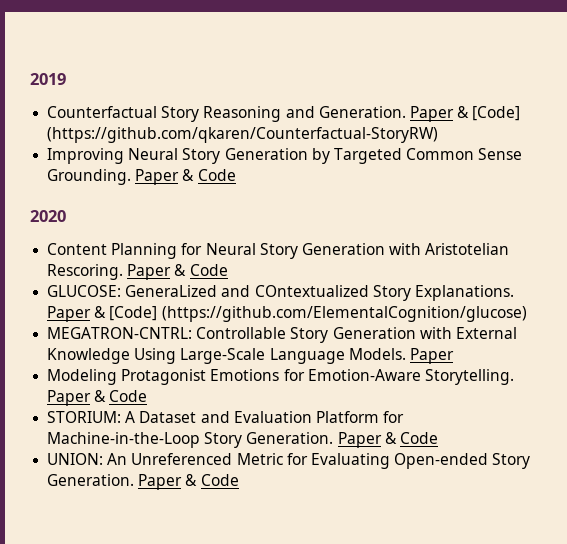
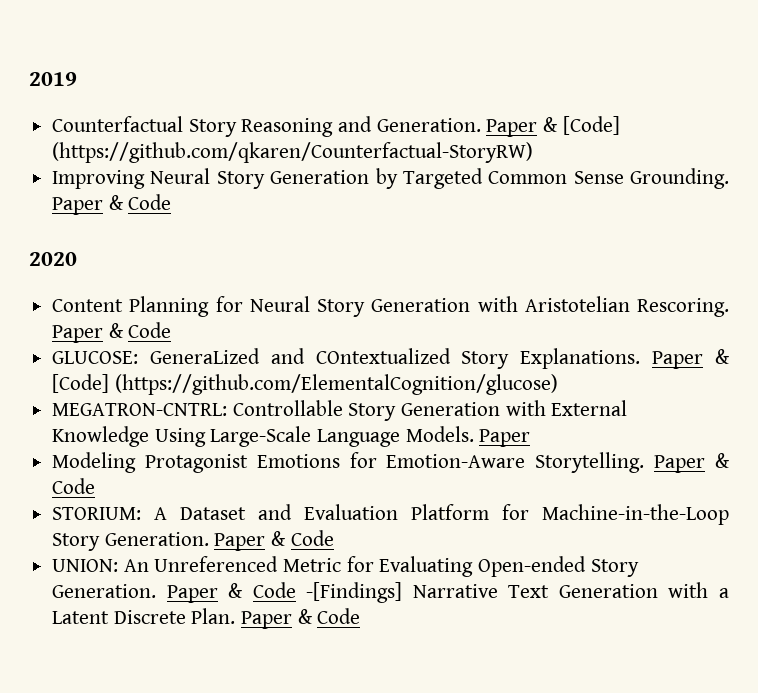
(239, 480) none -> [306,582,729,603] [52,608,361,629] -[Findings] Narrative Text Generation with a Latent Discrete Plan. Paper & Code

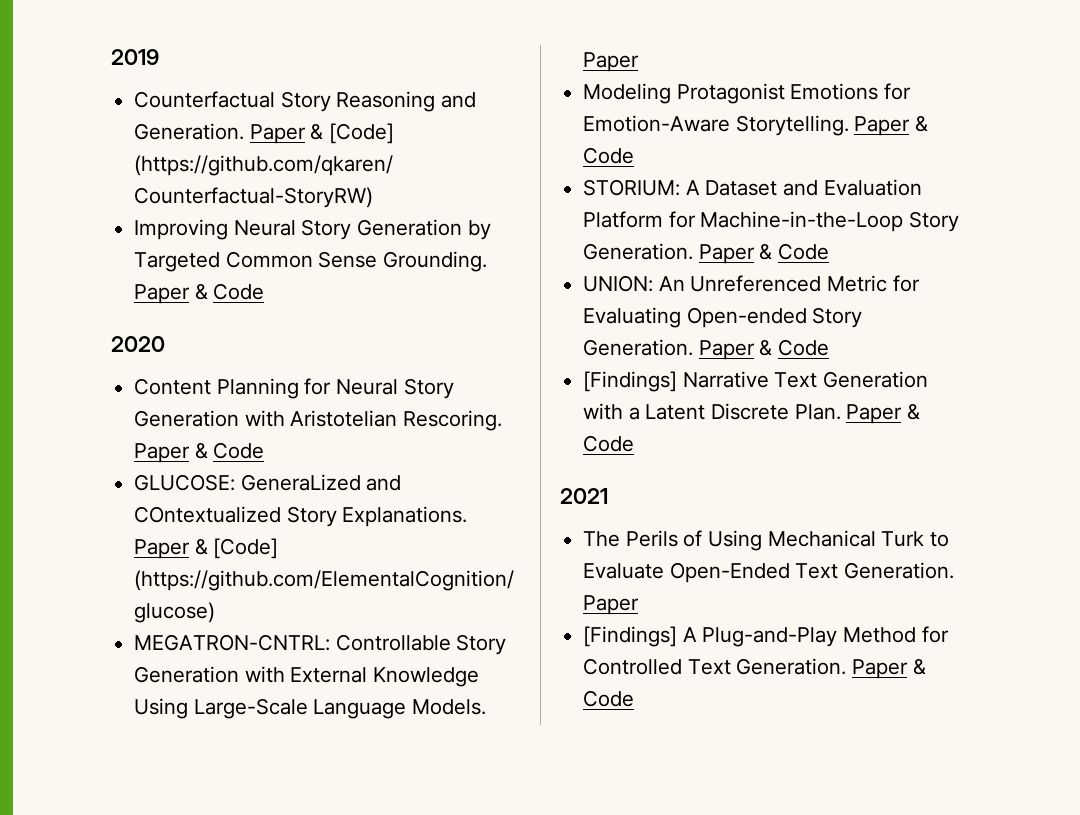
[306,582,403,603] -[Findings] -> [583,371,678,392] // [Findings]
(361, 616) none -> [560,488,608,504] [583,530,950,551] [583,562,955,583] [583,595,640,615] [583,626,949,647] [583,658,926,679] [583,690,635,707] // 2021 // The Perils of Using Mechanical Turk to Evaluate Open-Ended Text Generation. Paper // [Findings] A Plug-and-Play Method for Controlled Text Generation. Paper & Code

